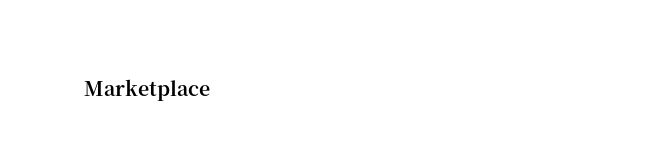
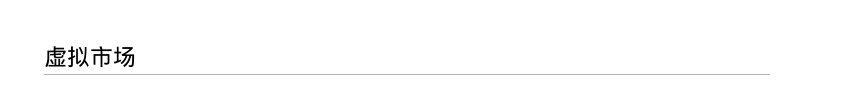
[84,79,210,101] Marketplace -> [44,46,136,68] 虚拟市场

